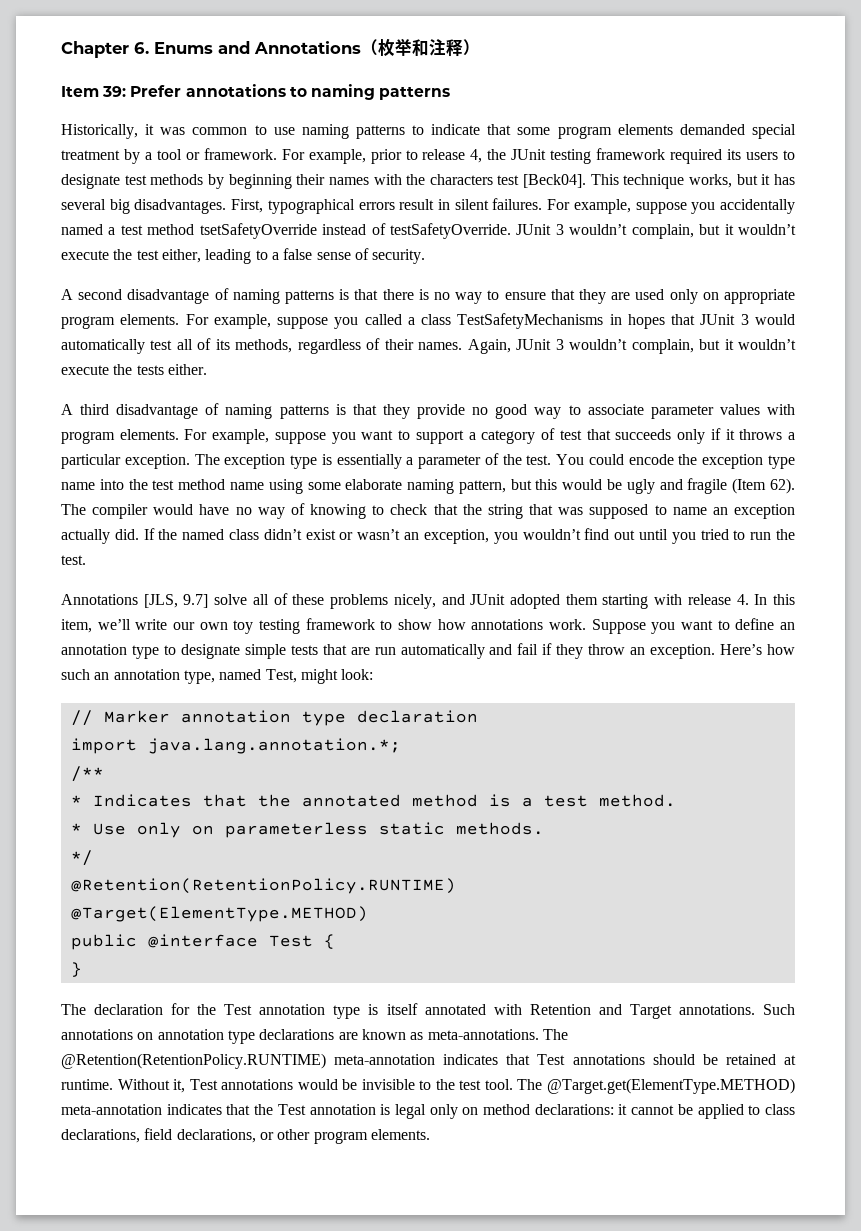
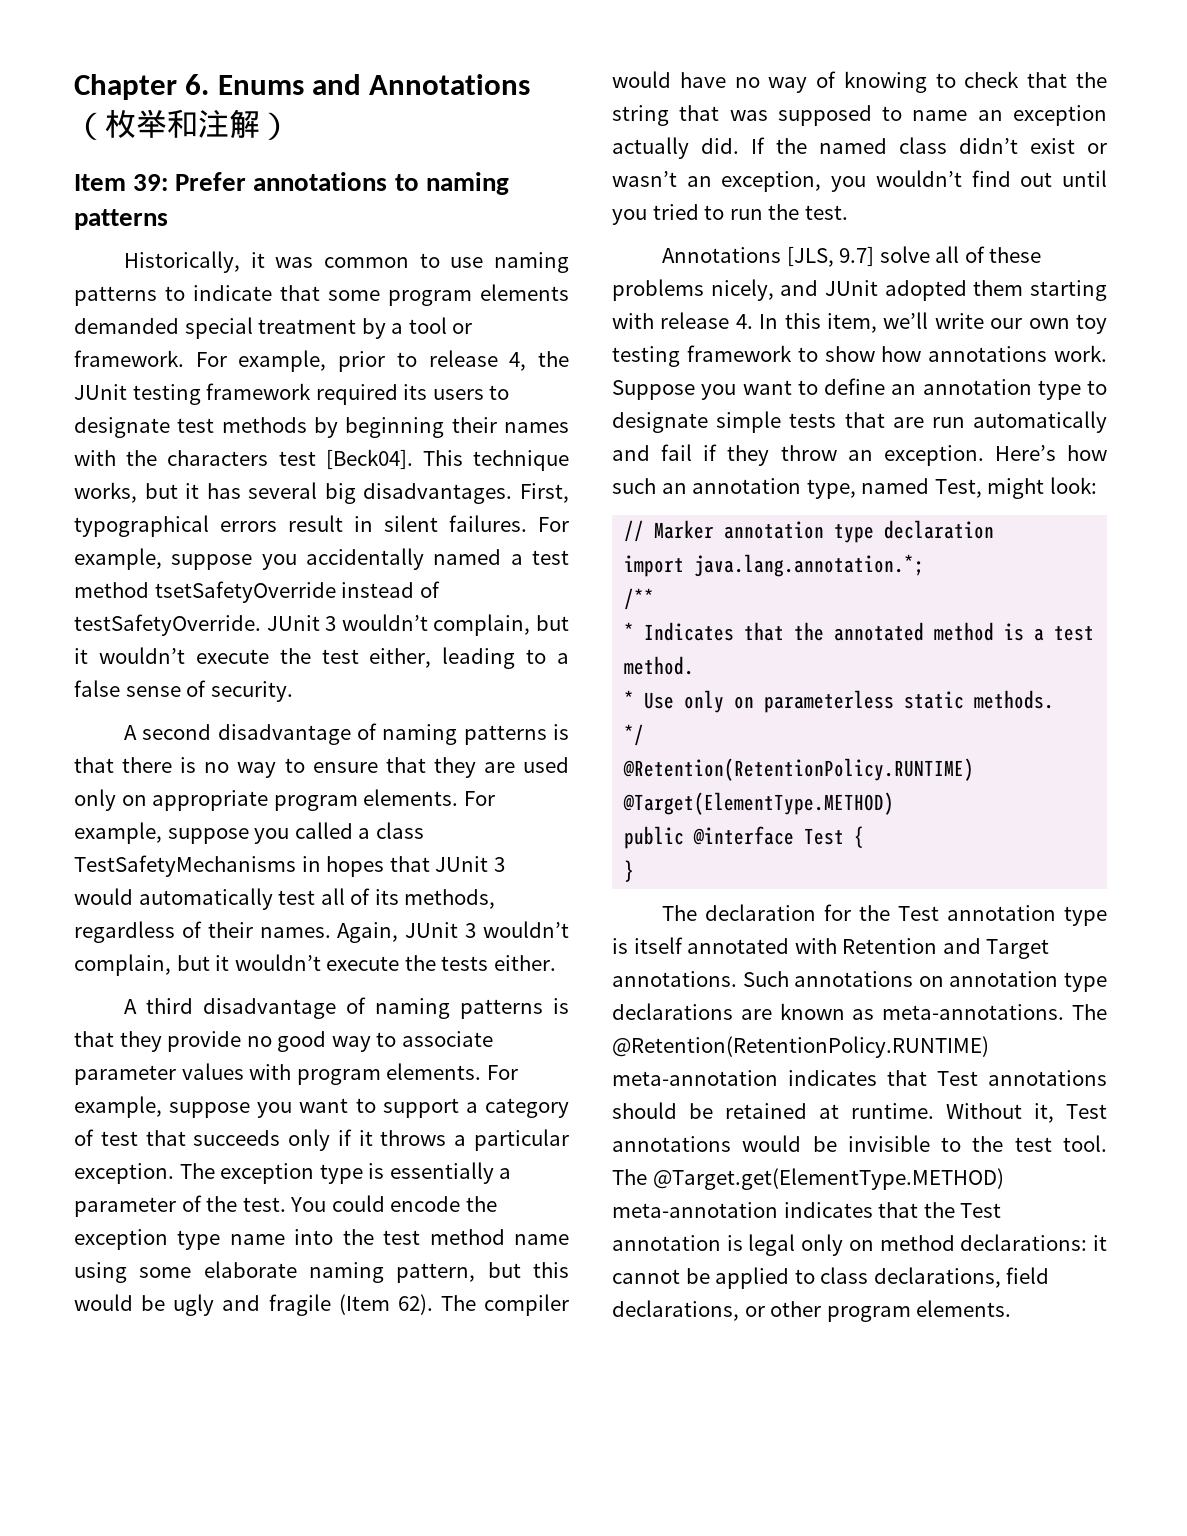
[446,39,463,57] 释 -> [229,109,260,138] 解

